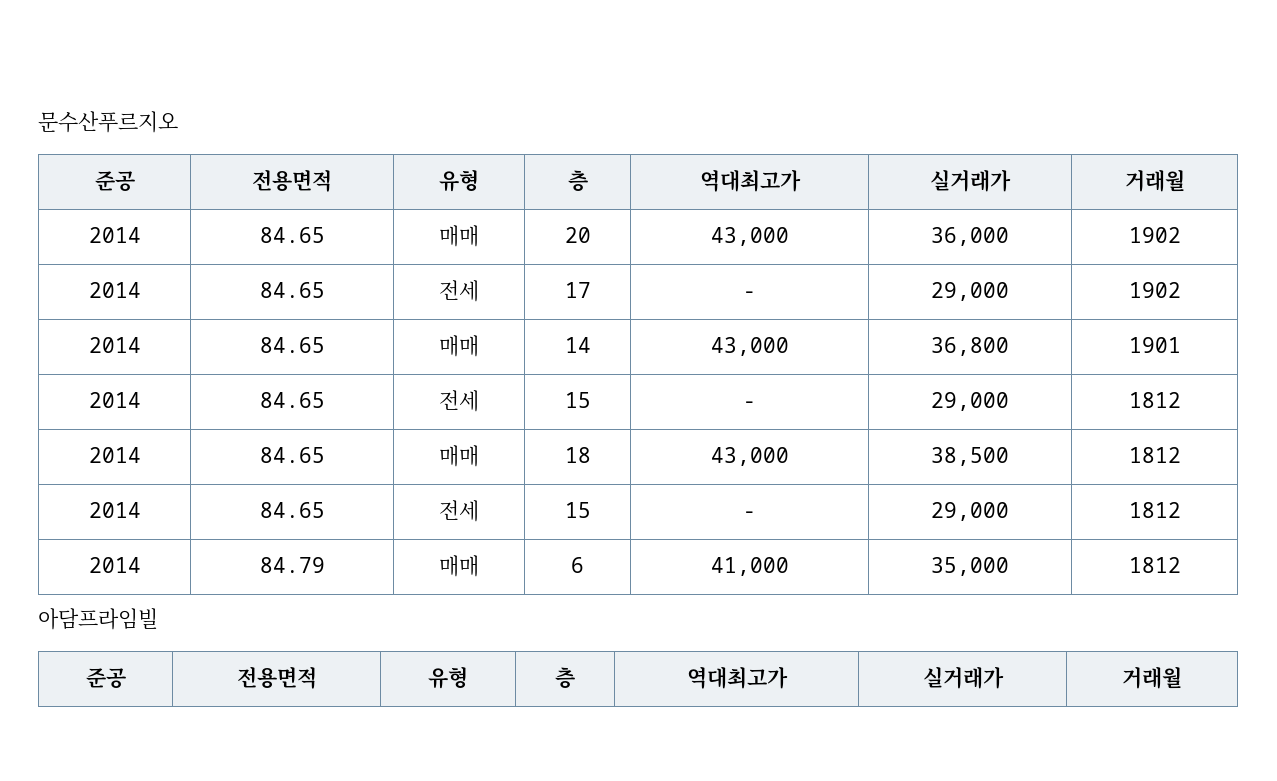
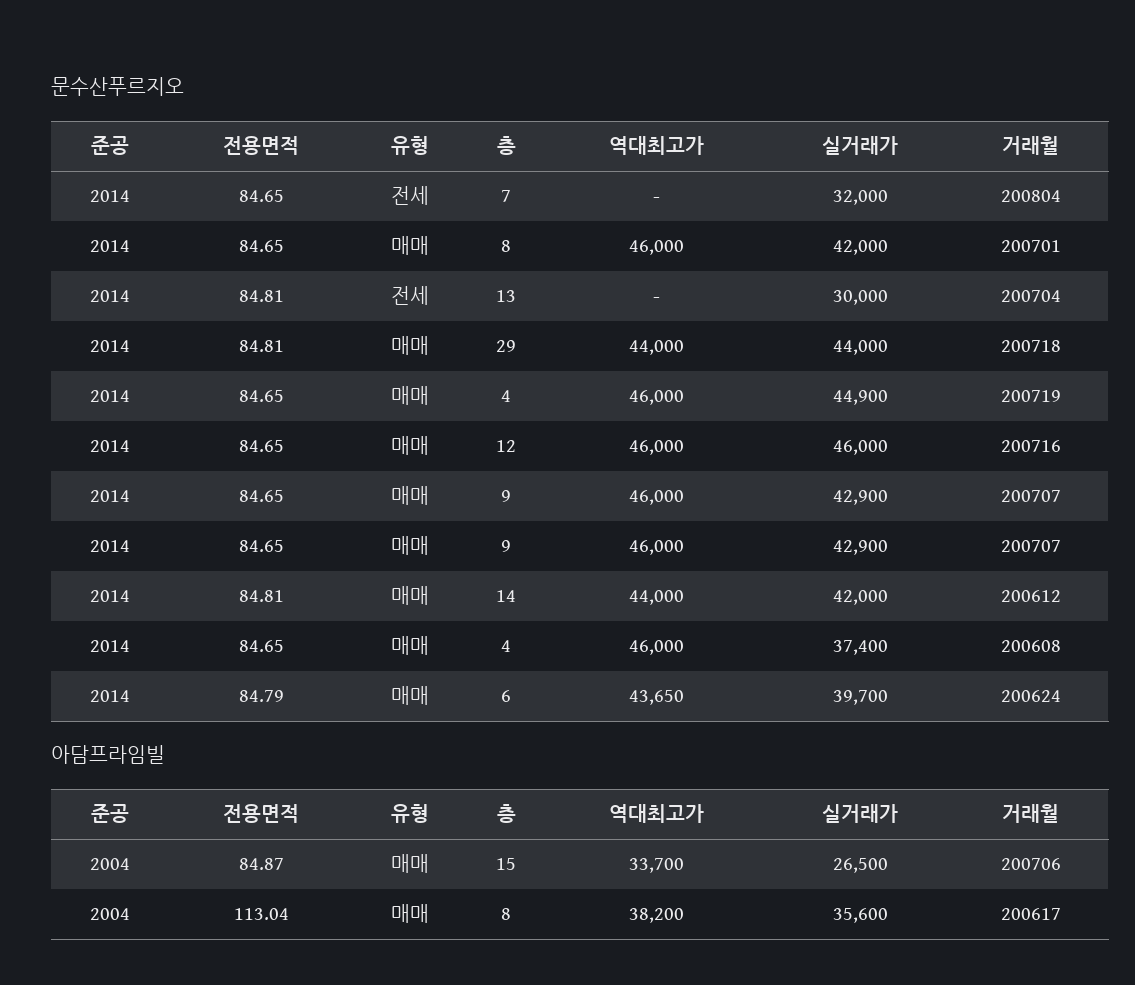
[88,227,141,243] [259,227,325,243] [439,225,479,247] [564,227,591,243] [710,227,789,246] [931,227,1009,246] [1128,227,1181,243] [88,282,141,298] [259,282,325,298] [439,280,479,302] [564,282,591,298] [743,291,756,298] [931,282,1009,301] [1128,282,1181,298] [88,337,141,353] [259,337,325,353] [439,335,479,357] [564,337,591,353] [710,337,789,356] [931,337,1009,356] [1128,337,1181,353] [88,392,141,408] [259,392,325,408] [439,390,479,412] [564,392,591,408] [743,401,756,408] [931,392,1009,411] [1128,392,1181,408] [88,447,141,463] [259,447,325,463] [439,445,479,467] [564,447,591,463] [710,447,789,466] [931,447,1009,466] [1128,447,1181,463] [88,502,141,518] [259,502,325,518] [439,500,479,522] [564,502,591,518] [743,511,756,518] [931,502,1009,521] [1128,502,1181,518] // 2014 | 84.65 | 매매 | 20 | 43,000 | 36,000 | 1902 // 2014 | 84.65 | 전세 | 17 | - | 29,000 | 1902 // 2014 | 84.65 | 매매 | 14 | 43,000 | 36,800 | 1901 // 2014 | 84.65 | 전세 | 15 | - | 29,000 | 1812 // 2014 | 84.65 | 매매 | 18 | 43,000 | 38,500 | 1812 // 2014 | 84.65 | 전세 | 15 | - | 29,000 | 1812 -> [90,190,130,202] [238,190,284,202] [391,186,429,205] [501,190,511,202] [653,197,660,202] [832,190,888,205] [1000,190,1061,202] [90,240,130,252] [238,240,284,252] [391,236,429,255] [501,240,511,252] [629,240,684,255] [832,240,888,255] [1000,240,1061,252] [90,290,130,302] [238,290,284,302] [391,286,429,305] [496,290,516,302] [653,297,660,302] [832,290,888,305] [1000,290,1061,302] [90,340,130,352] [238,340,284,352] [391,336,429,355] [496,340,516,352] [629,340,684,355] [832,340,888,355] [1000,340,1061,352] [90,390,130,402] [238,390,284,402] [391,386,429,405] [501,390,511,402] [629,390,684,405] [832,390,888,405] [1000,390,1061,402] [90,440,130,452] [238,440,284,452] [391,436,429,455] [496,440,516,452] [629,440,684,455] [832,440,888,455] [1000,440,1061,452] [90,490,130,502] [238,490,284,502] [391,486,429,505] [501,490,511,502] [629,490,684,505] [832,490,888,505] [1000,490,1061,502] [90,540,130,552] [238,540,284,552] [391,536,429,555] [501,540,511,552] [629,540,684,555] [832,540,888,555] [1000,540,1061,552] [90,590,130,602] [238,590,284,602] [391,586,429,605] [496,590,516,602] [629,590,684,605] [832,590,888,605] [1000,590,1061,602] [90,640,130,652] [238,640,284,652] [391,636,429,655] [501,640,511,652] [629,640,684,655] [832,640,888,655] [1000,640,1061,652] // 2014 | 84.65 | 전세 | 7 | - | 32,000 | 200804 // 2014 | 84.65 | 매매 | 8 | 46,000 | 42,000 | 200701 // 2014 | 84.81 | 전세 | 13 | - | 30,000 | 200704 // 2014 | 84.81 | 매매 | 29 | 44,000 | 44,000 | 200718 // 2014 | 84.65 | 매매 | 4 | 46,000 | 44,900 | 200719 // 2014 | 84.65 | 매매 | 12 | 46,000 | 46,000 | 200716 // 2014 | 84.65 | 매매 | 9 | 46,000 | 42,900 | 200707 // 2014 | 84.65 | 매매 | 9 | 46,000 | 42,900 | 200707 // 2014 | 84.81 | 매매 | 14 | 44,000 | 42,000 | 200612 // 2014 | 84.65 | 매매 | 4 | 46,000 | 37,400 | 200608
[710,557,789,576] [931,557,1009,576] [1128,557,1181,573] 41,000 | 35,000 | 1812 -> [629,690,684,705] [832,690,888,705] [1000,690,1061,702] 43,650 | 39,700 | 200624
(1182, 677) none -> [90,858,130,870] [238,858,284,870] [391,854,429,873] [496,858,516,870] [629,858,684,873] [832,858,888,873] [1000,858,1061,870] [90,908,130,920] [233,908,289,920] [391,904,429,923] [501,908,511,920] [629,908,684,923] [832,908,888,923] [1000,908,1061,920] // 2004 | 84.87 | 매매 | 15 | 33,700 | 26,500 | 200706 // 2004 | 113.04 | 매매 | 8 | 38,200 | 35,600 | 200617

